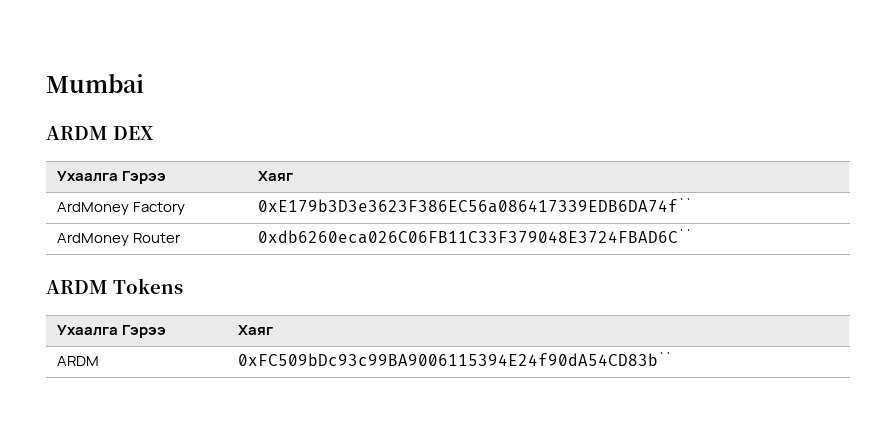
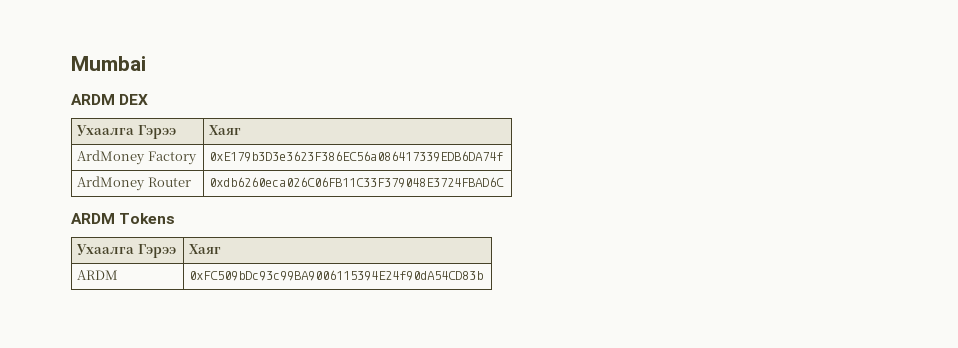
[258,198,693,213] 0xE179b3D3e3623F386EC56a086417339EDB6DA74f`` -> [209,151,504,162] 0xE179b3D3e3623F386EC56a086417339EDB6DA74f
[258,229,693,244] 0xdb6260eca026C06FB11C33F379048E3724FBAD6C`` -> [209,177,505,188] 0xdb6260eca026C06FB11C33F379048E3724FBAD6C
[238,352,673,366] 0xFC509bDc93c99BA9006115394E24f90dA54CD83b`` -> [189,270,484,281] 0xFC509bDc93c99BA9006115394E24f90dA54CD83b

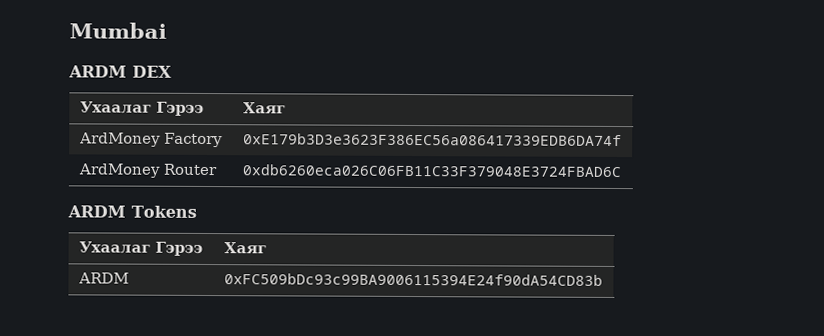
[77,125,135,136] Ухаалга -> [79,101,152,114] Ухаалаг
[77,244,135,255] Ухаалга -> [78,241,151,254] Ухаалаг

